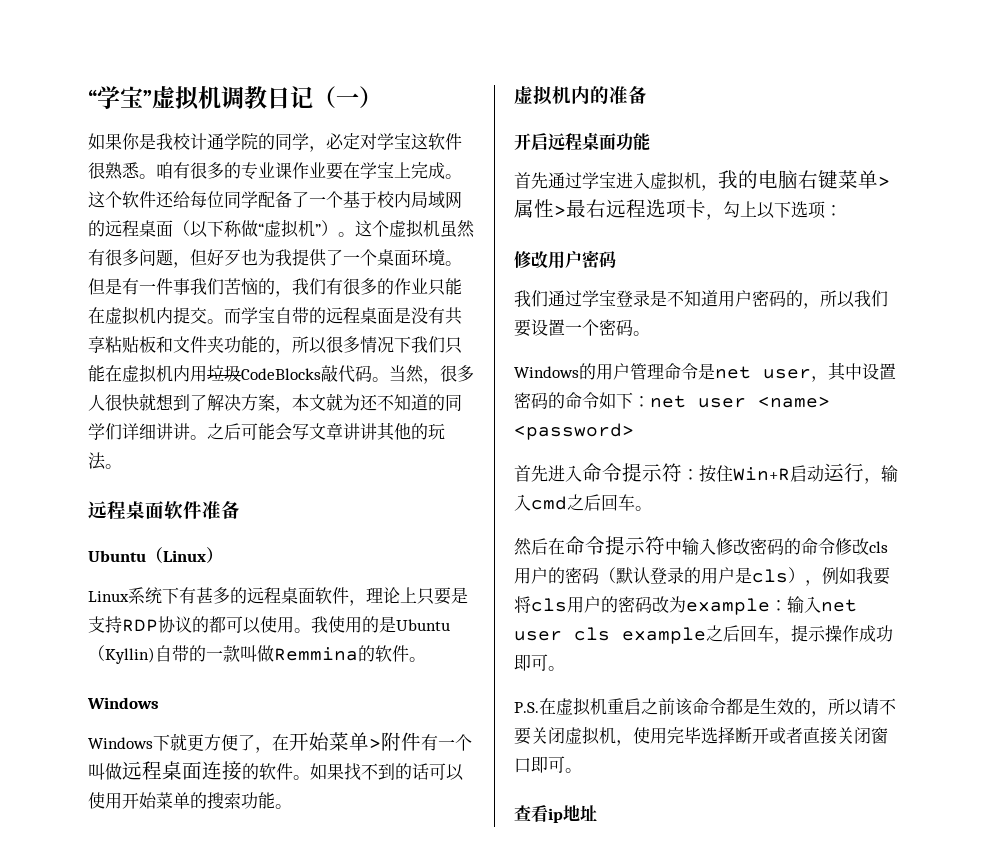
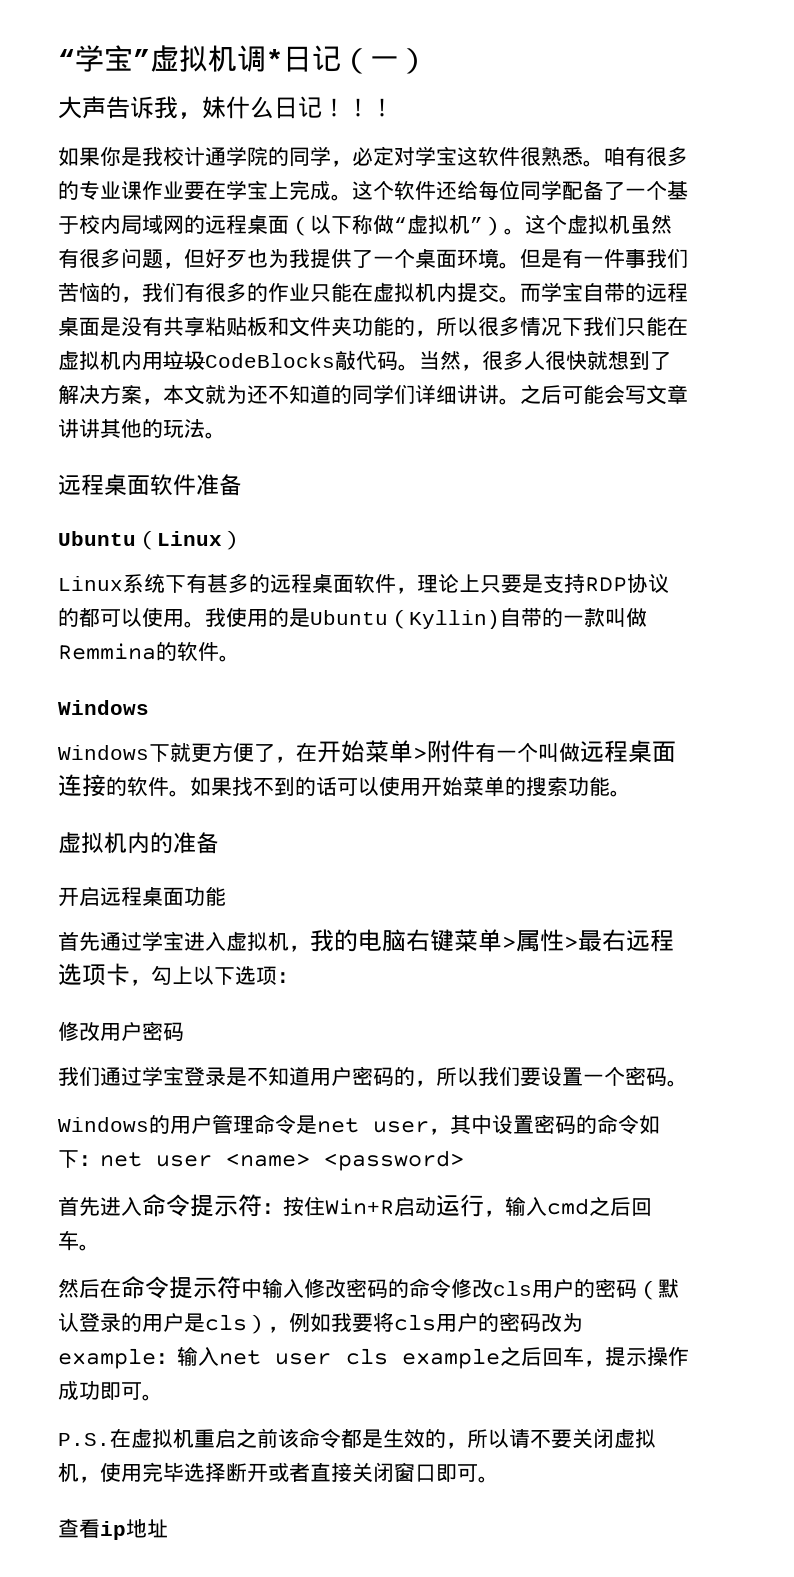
[244,86,267,109] 教 -> [266,49,283,69] *
(382, 97) none -> [58,96,394,119] // 大声告诉我，妹什么日记！！！

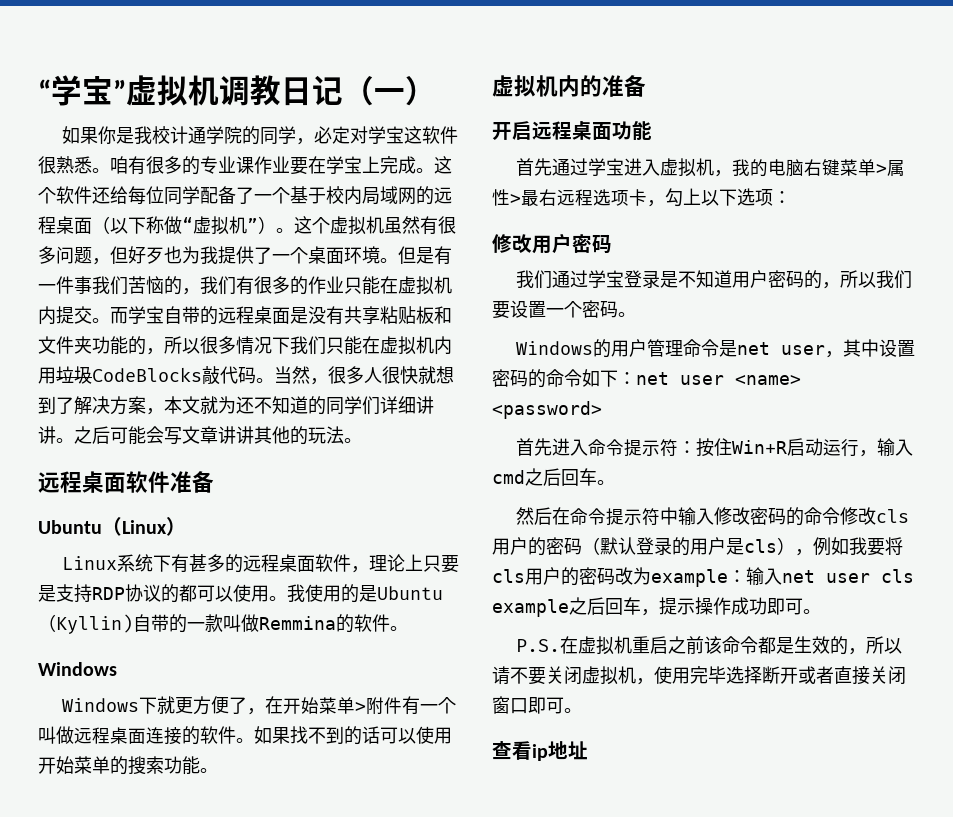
[266,49,283,69] * -> [250,75,281,106] 教
[58,96,394,119] // 大声告诉我，妹什么日记！！！ -> (436, 91) none

